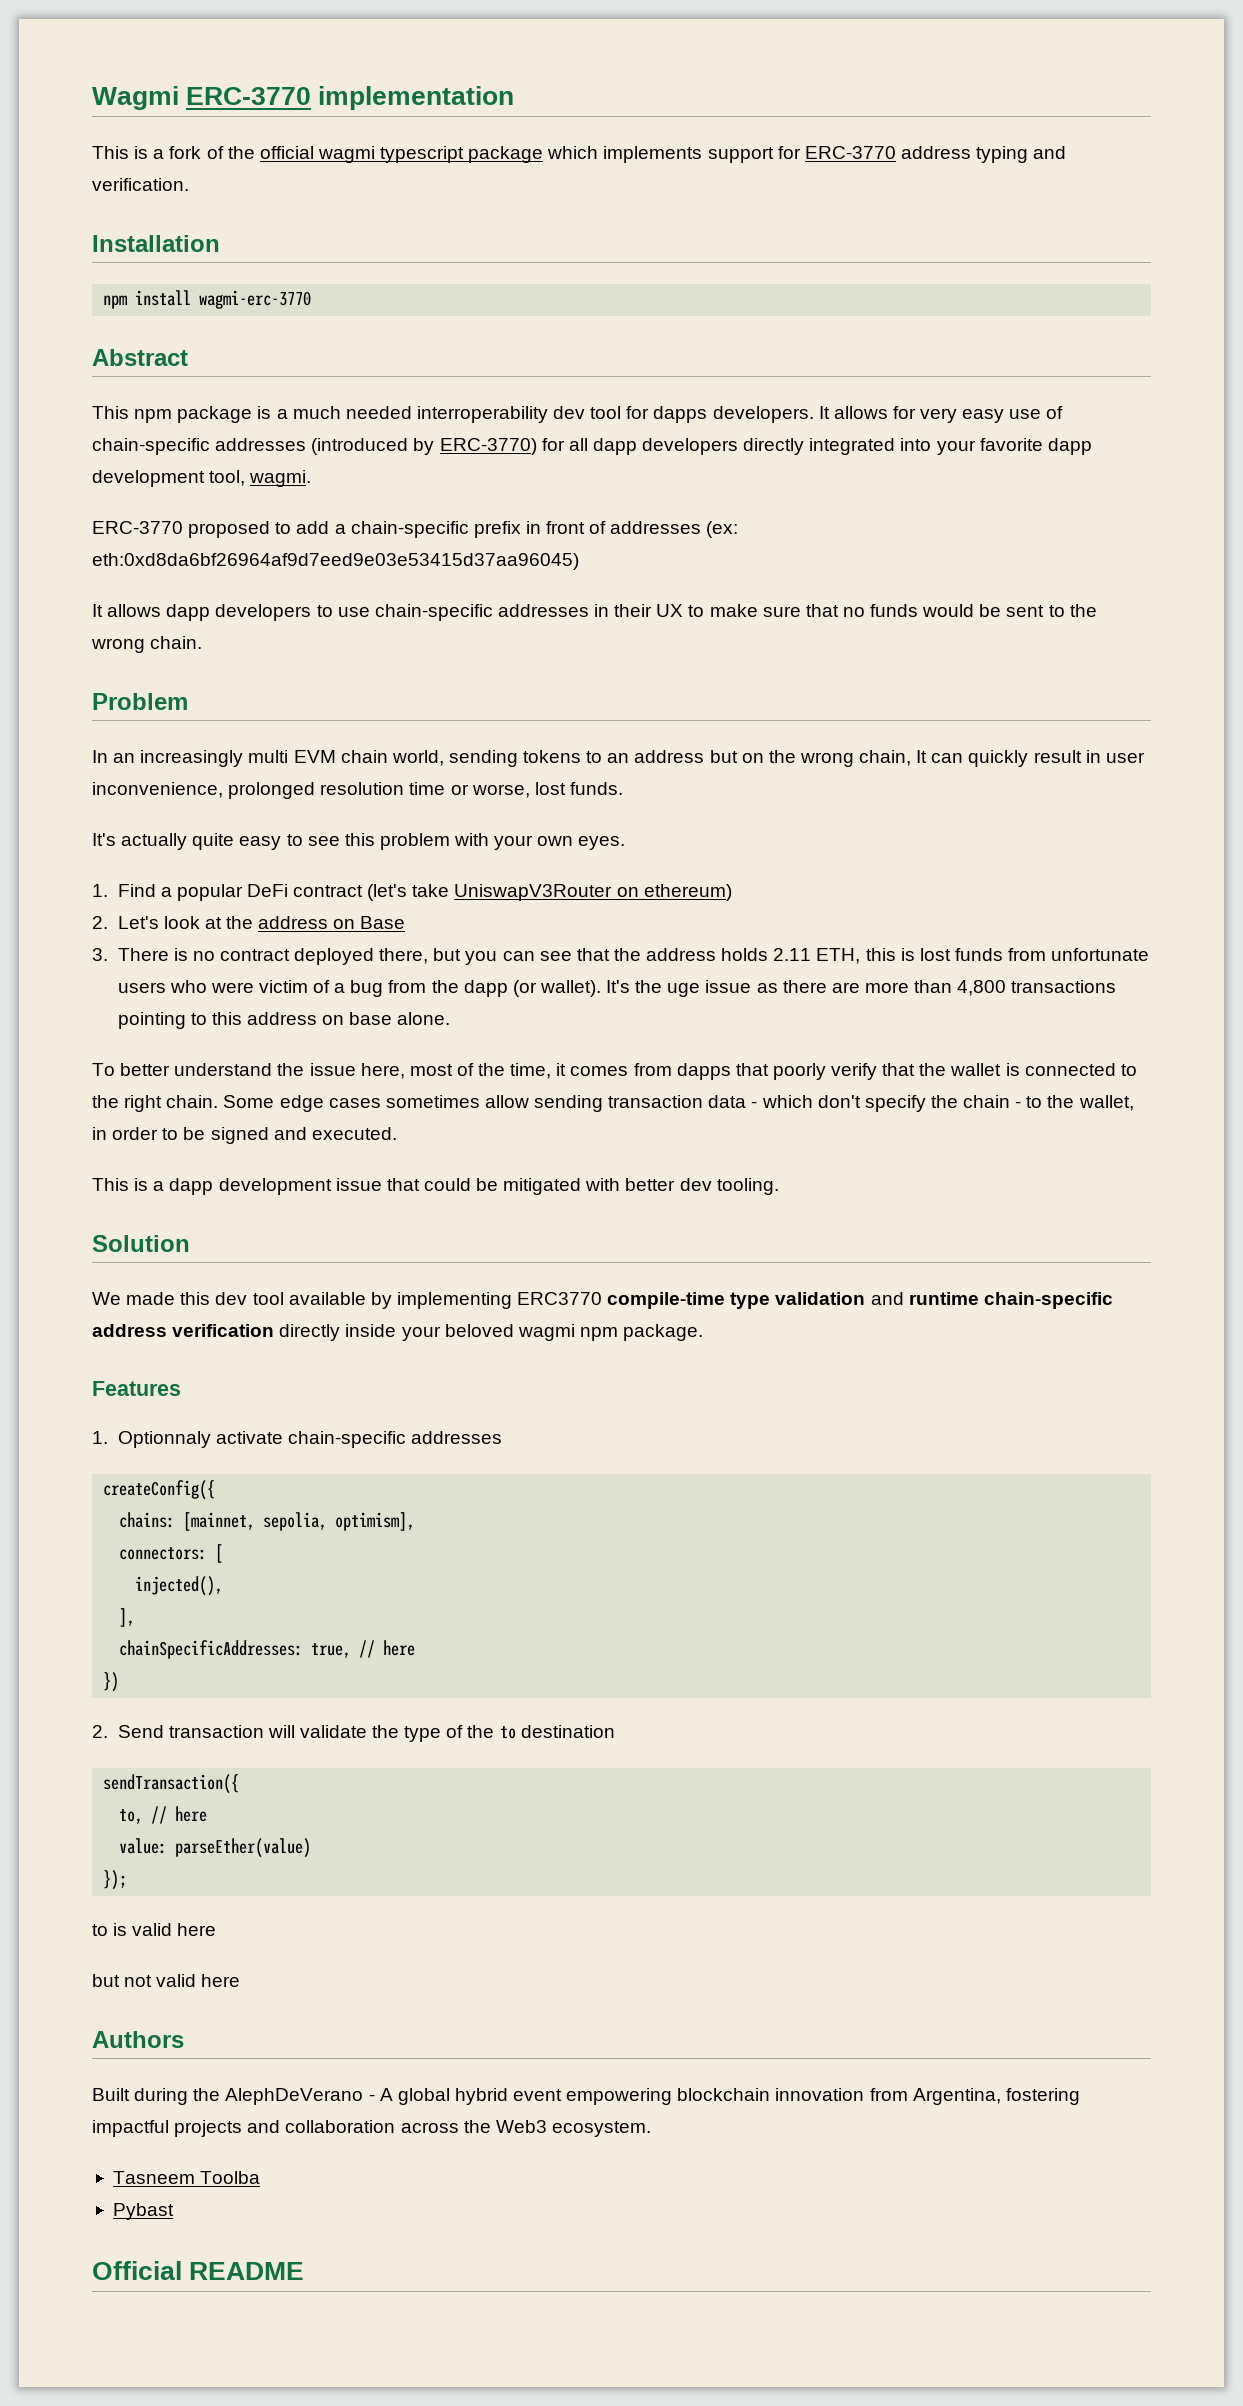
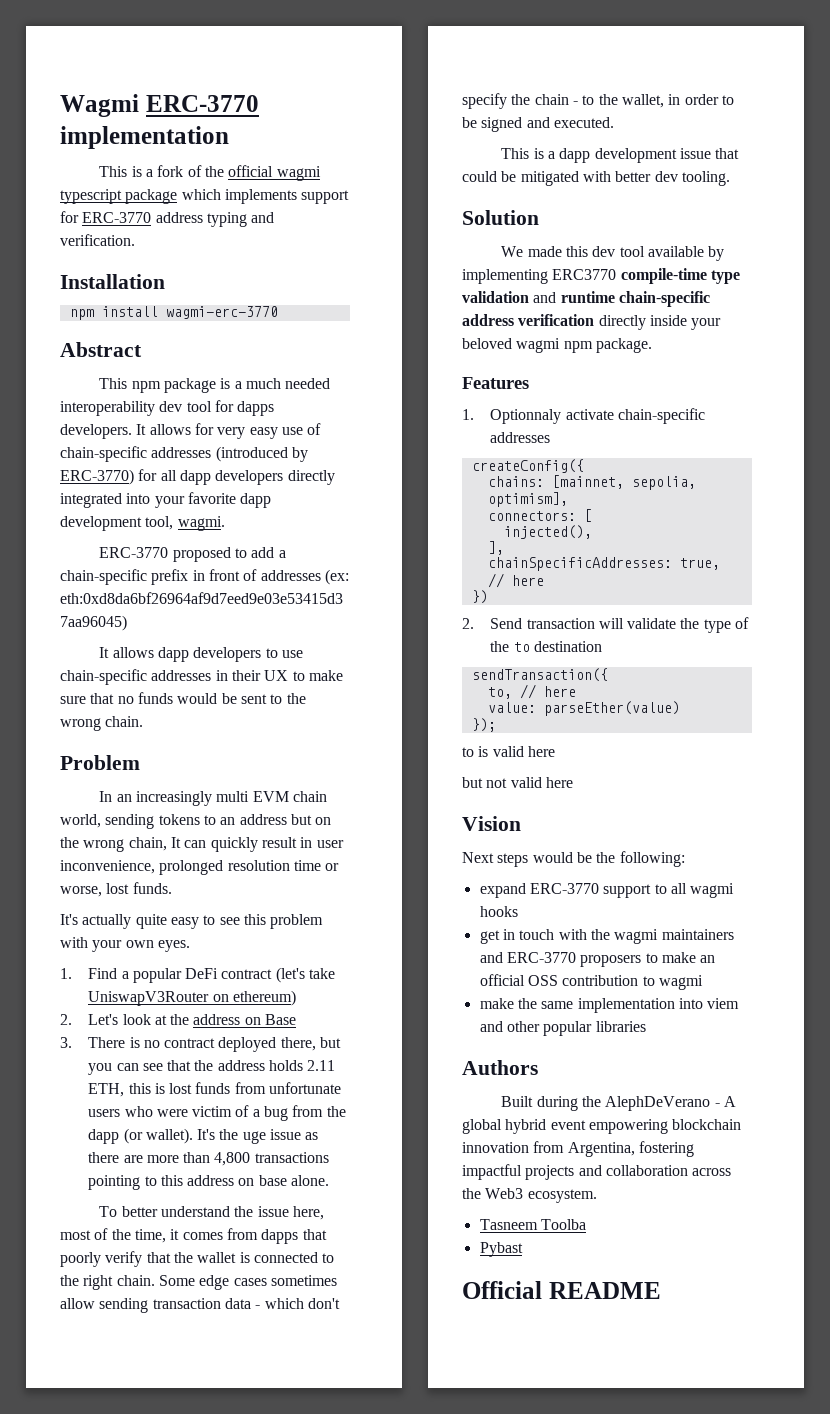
[416,406,548,423] interroperability -> [60,401,155,416] interoperability
(241, 1980) none -> [462,816,521,831] [462,851,685,867] [479,883,735,898] [479,906,518,917] [479,929,734,944] [479,952,716,967] [479,974,703,990] [479,998,740,1013] [479,1021,646,1036] // Vision // Next steps would be the following: // expand ERC-3770 support to all wagmi hooks // get in touch with the wagmi maintainers and ERC-3770 proposers to make an official OSS contribution to wagmi // make the same implementation into viem and other popular libraries

